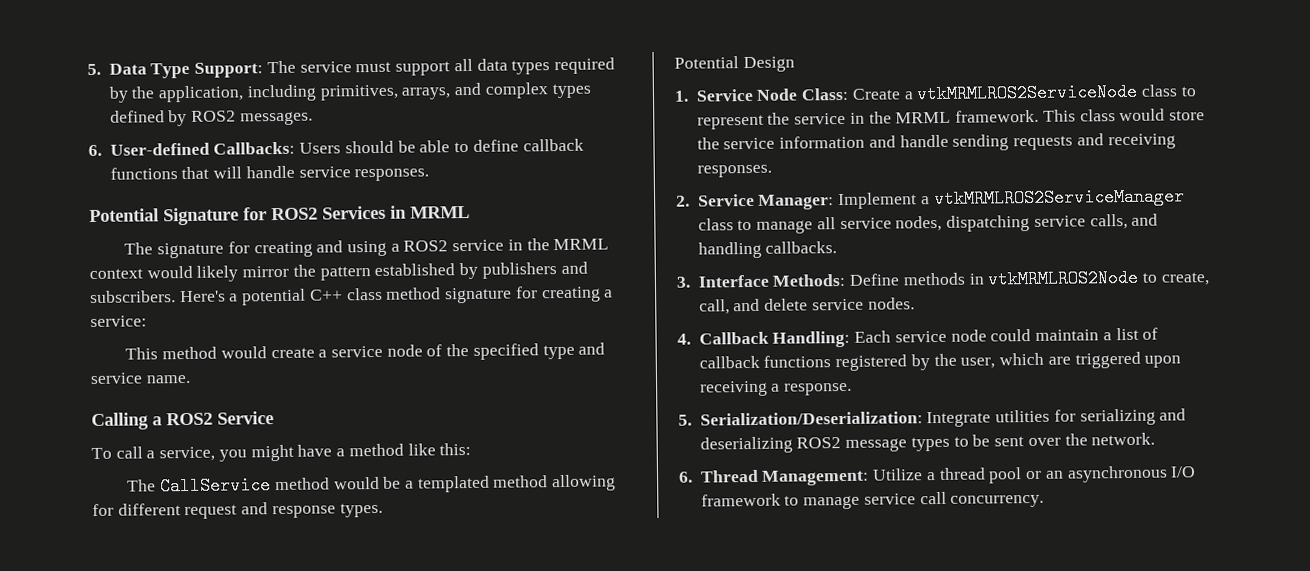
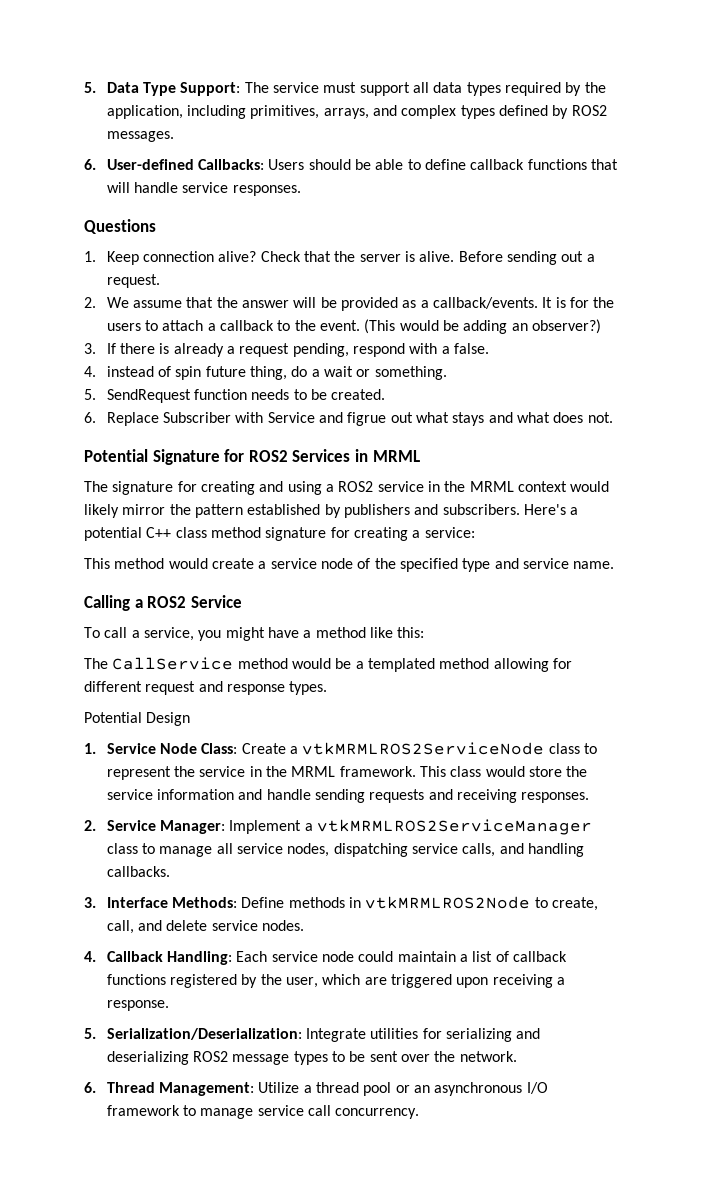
(430, 175) none -> [84,219,156,234] [84,251,595,265] [106,274,160,288] [84,297,615,311] [106,319,601,334] [84,343,489,357] [84,366,447,380] [84,389,386,403] [84,412,613,426] // Questions // 1. Keep connection alive? Check that the server is alive. Before sending out a request. // 2. We assume that the answer will be provided as a callback/events. It is for the users to attach a callback to the event. (This would be adding an observer?) // 3. If there is already a request pending, respond with a false. // 4. instead of spin future thing, do a wait or something. // 5. SendRequest function needs to be created. // 6. Replace Subscriber with Service and figrue out what stays and what does not.

